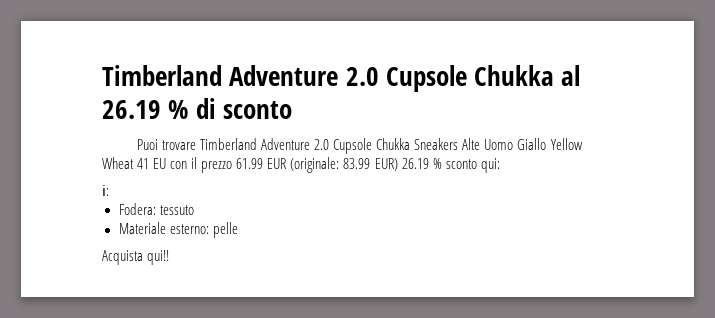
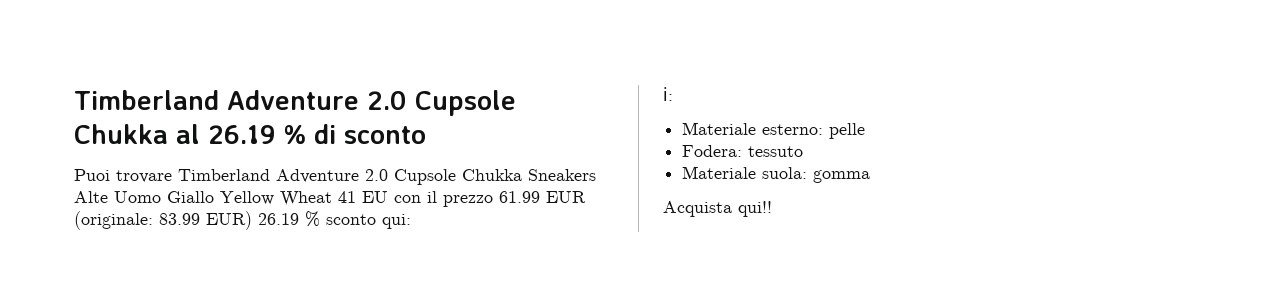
(109, 190) none -> [682,122,866,139] // Materiale esterno: pelle
[169,222,238,238] esterno: pelle -> [762,167,871,183] suola: gomma

